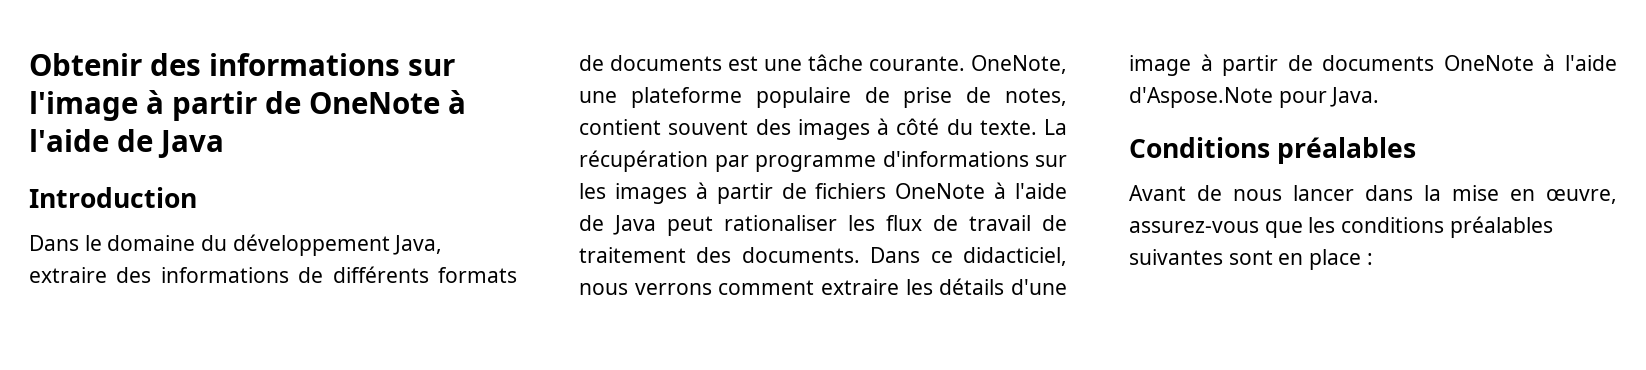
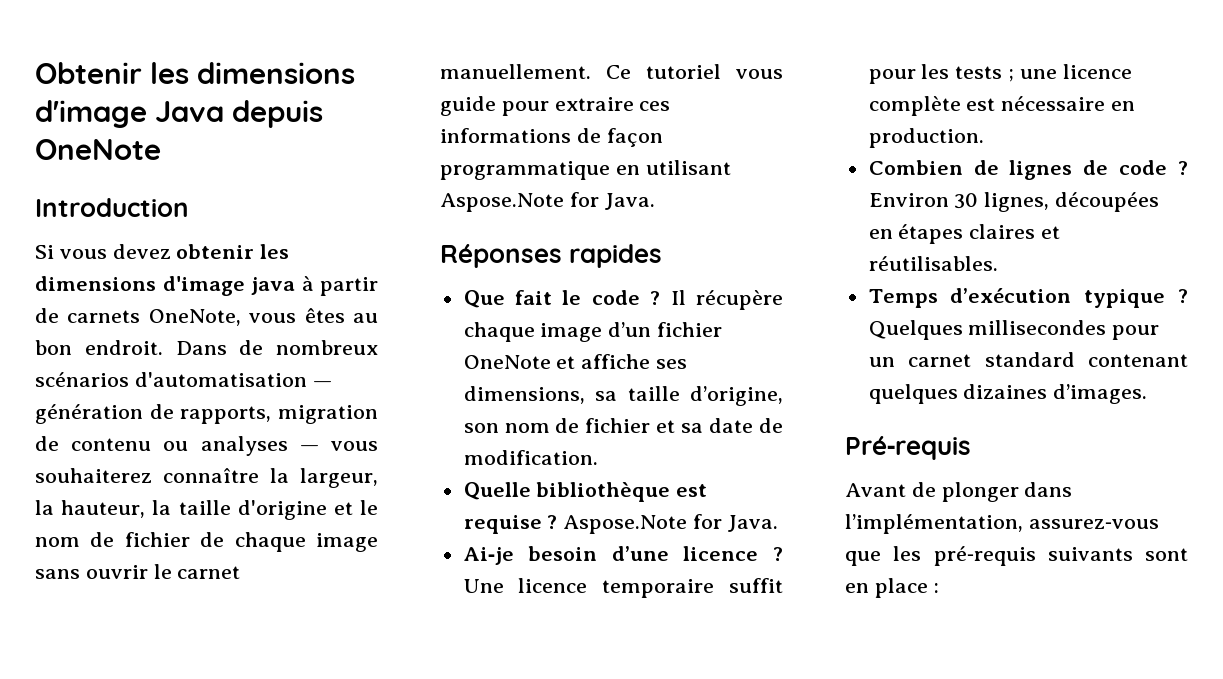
[150,53,455,76] [29,90,466,121] [29,129,224,158] [29,187,197,208] [29,234,443,256] [29,266,517,283] [579,54,1067,74] [579,87,1067,108] [579,118,1067,140] [579,150,1067,172] [579,182,1067,204] [579,215,1067,236] [579,247,1067,266] [579,278,1067,295] [1129,54,1617,76] [1129,87,1380,108] [1129,137,1417,164] [1129,185,1617,204] [1129,216,1553,238] [1129,249,1223,265] des informations sur l'image à partir de OneNote à l'aide de Java // Introduction // Dans le domaine du développement Java, extraire des informations de différents formats de documents est une tâche courante. OneNote, une plateforme populaire de prise de notes, contient souvent des images à côté du texte. La récupération par programme d'informations sur les images à partir de fichiers OneNote à l'aide de Java peut rationaliser les flux de travail de traitement des documents. Dans ce didacticiel, nous verrons comment extraire les détails d'une image à partir de documents OneNote à l'aide d'Aspose.Note pour Java. // Conditions préalables // Avant de nous lancer dans la mise en œuvre, assurez-vous que les conditions préalables suivantes -> [150,62,355,84] [35,100,323,128] [35,139,161,160] [35,198,189,217] [35,244,290,259] [35,276,378,296] [35,308,378,326] [35,340,378,355] [35,372,332,387] [35,404,378,424] [35,436,378,456] [35,468,378,488] [35,500,378,520] [35,532,378,552] [35,564,241,579] [440,64,783,79] [440,96,671,116] [440,128,663,147] [440,160,731,180] [440,192,655,212] [440,244,663,268] [463,290,783,310] [463,322,723,342] [463,354,688,369] [463,386,783,406] [463,418,783,433] [463,450,598,465] [463,482,708,502] [463,514,778,534] [463,546,783,565] [463,578,783,598] [868,64,1132,84] [868,96,1136,116] [868,128,984,148] [868,160,1188,180] [868,192,1160,212] [868,224,1061,244] [868,256,998,271] [868,288,1188,308] [868,320,1160,340] [868,352,1188,367] [868,384,1148,404] [845,436,971,460] [845,482,1073,502] [845,514,1159,534] [845,546,1133,566] les dimensions d'image Java depuis OneNote // Introduction // Si vous devez obtenir les dimensions d'image java à partir de carnets OneNote, vous êtes au bon endroit. Dans de nombreux scénarios d'automatisation — génération de rapports, migration de contenu ou analyses — vous souhaiterez connaître la largeur, la hauteur, la taille d'origine et le nom de fichier de chaque image sans ouvrir le carnet manuellement. Ce tutoriel vous guide pour extraire ces informations de façon programmatique en utilisant Aspose.Note for Java. // Réponses rapides // Que fait le code ? Il récupère chaque image d’un fichier OneNote et affiche ses dimensions, sa taille d’origine, son nom de fichier et sa date de modification. // Quelle bibliothèque est requise ? Aspose.Note for Java. // Ai‑je besoin d’une licence ? Une licence temporaire suffit pour les tests ; une licence complète est nécessaire en production. // Combien de lignes de code ? Environ 30 lignes, découpées en étapes claires et réutilisables. // Temps d’exécution typique ? Quelques millisecondes pour un carnet standard contenant quelques dizaines d’images. // Pré‑requis // Avant de plonger dans l’implémentation, assurez‑vous que les pré‑requis suivants

